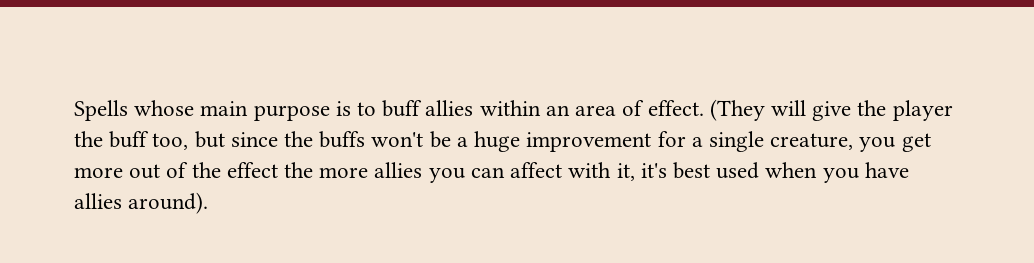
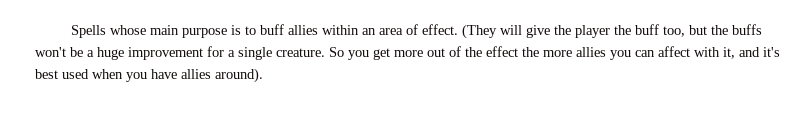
[230,132,278,147] since -> (707, 30) none
[770,133,854,150] creature, -> [276,47,344,57] creature. So
(635, 172) none -> [739,47,760,57] and

